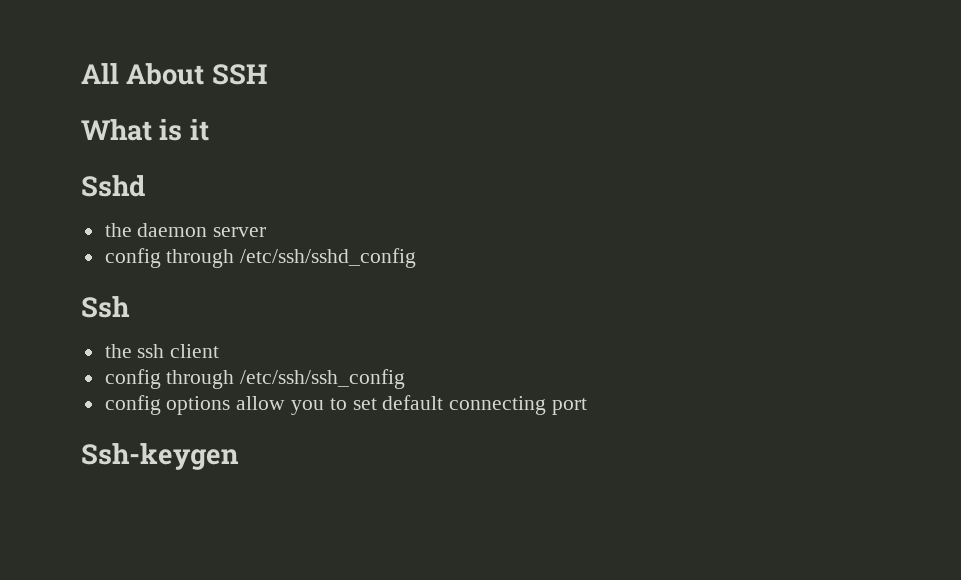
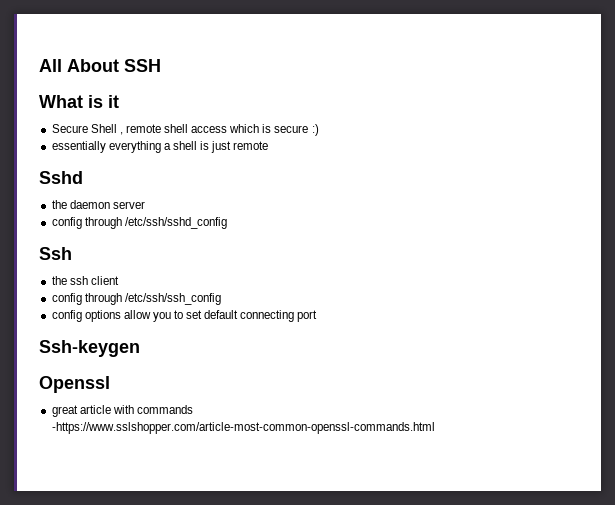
(209, 130) none -> [51,124,319,136] [51,141,269,153] // Secure Shell , remote shell access which is secure :) // essentially everything a shell is just remote
(239, 456) none -> [39,376,110,393] [51,405,193,417] [51,422,435,434] // Openssl // great article with commands -https://www.sslshopper.com/article-most-common-openssl-commands.html

